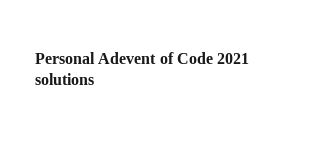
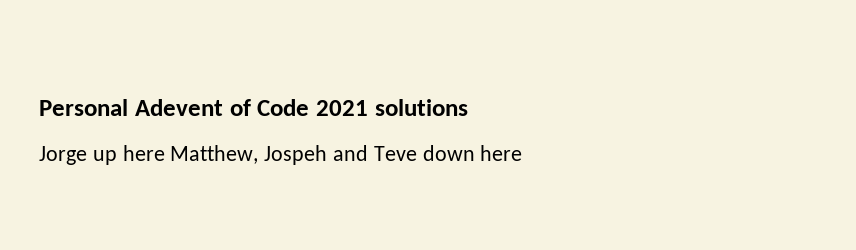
(94, 79) none -> [39,145,523,165] // Jorge up here Matthew, Jospeh and Teve down here

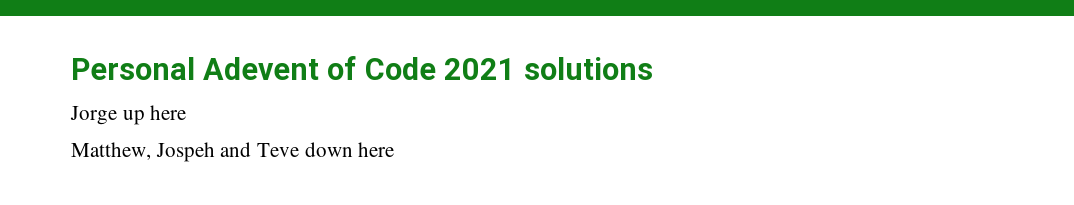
(165, 153) none -> (187, 112) //

